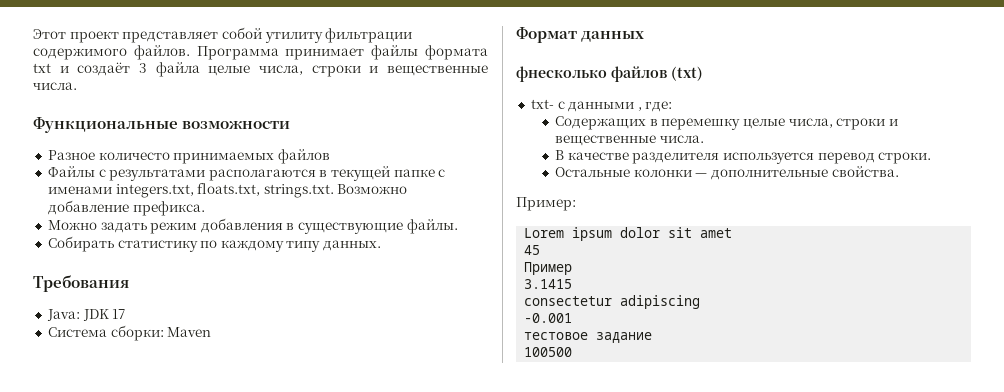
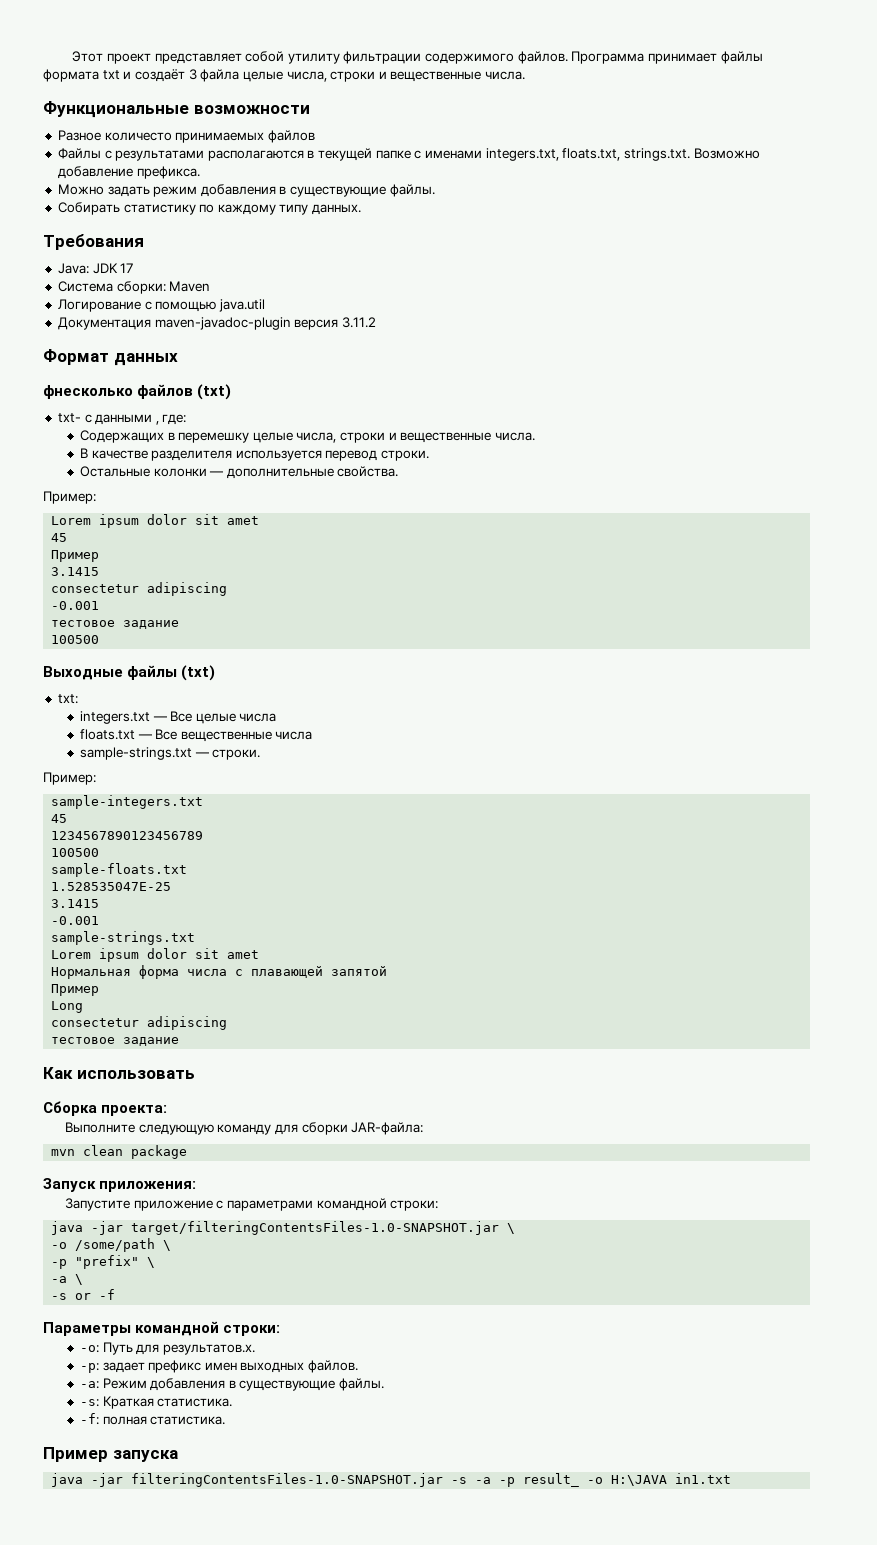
(212, 332) none -> [57,299,265,312] [57,317,376,330] // Логирование с помощью java.util // Документация maven-javadoc-plugin версия 3.11.2
(573, 352) none -> [43,665,216,681] [57,694,78,704] [79,711,277,724] [79,729,313,742] [79,747,261,760] [43,772,96,785] [51,795,204,809] [51,814,68,823] [51,831,204,840] [51,848,100,857] [51,863,188,877] [51,882,172,891] [51,899,100,908] [51,916,100,925] [51,931,196,945] [51,948,260,962] [51,965,388,979] [51,984,100,996] [51,1001,84,1013] [51,1016,228,1030] [51,1037,180,1046] [43,1067,195,1079] [43,1101,168,1116] [65,1122,424,1135] [51,1145,188,1159] [43,1178,197,1192] [65,1198,439,1211] [51,1221,516,1235] [51,1238,172,1252] [51,1255,156,1269] [51,1274,84,1285] [51,1289,116,1300] [43,1321,281,1336] [79,1342,255,1355] [79,1360,359,1373] [79,1378,385,1391] [79,1396,233,1409] [79,1413,226,1425] [43,1447,178,1462] [51,1473,732,1487] // Выходные файлы (txt) // txt: // integers.txt — Все целые числа // floats.txt — Все вещественные числа // sample-strings.txt — строки. // Пример: // sample-integers.txt // 45 // 1234567890123456789 // 100500 // sample-floats.txt // 1.528535047E-25 // 3.1415 // -0.001 // sample-strings.txt // Lorem ipsum dolor sit amet // Нормальная форма числа с плавающей запятой // Пример // Long // consectetur adipiscing // тестовое задание // Как использовать // Сборка проекта: // Выполните следующую команду для сборки JAR-файла: // mvn clean package // Запуск приложения: // Запустите приложение с параметрами командной строки: // java -jar target/filteringContentsFiles-1.0-SNAPSHOT.jar \ // -o /some/path \ // -p "prefix" \ // -a \ // -s or -f // Параметры командной строки: // -o: Путь для результатов.х. // -p: задает префикс имен выходных файлов. // -a: Режим добавления в существующие файлы. // -s: Краткая статистика. // -f: полная статистика. // Пример запуска // java -jar filteringContentsFiles-1.0-SNAPSHOT.jar -s -a -p result_ -o H:\JAVA in1.txt

